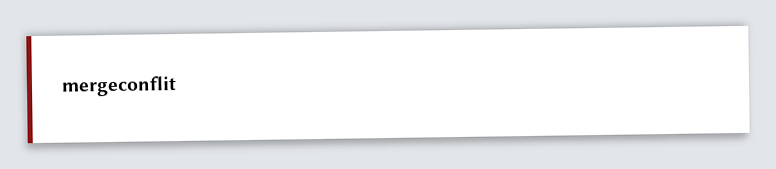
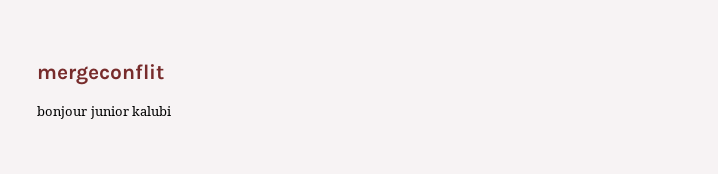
(177, 86) none -> [37,106,172,119] // bonjour junior kalubi

